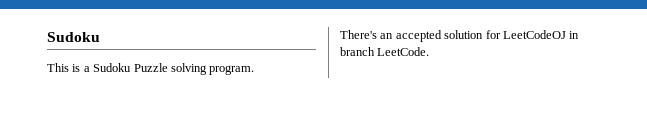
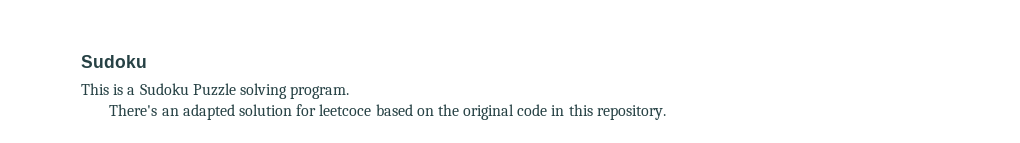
[395,30,442,42] accepted -> [182,104,235,120] adapted
[502,30,580,39] [340,47,430,56] LeetCodeOJ in branch LeetCode. -> [319,104,666,120] leetcoce based on the original code in this repository.

